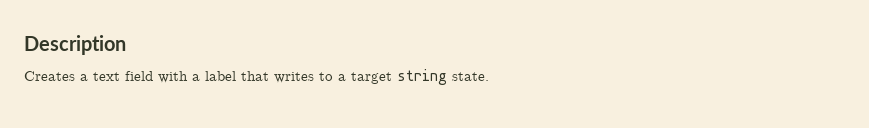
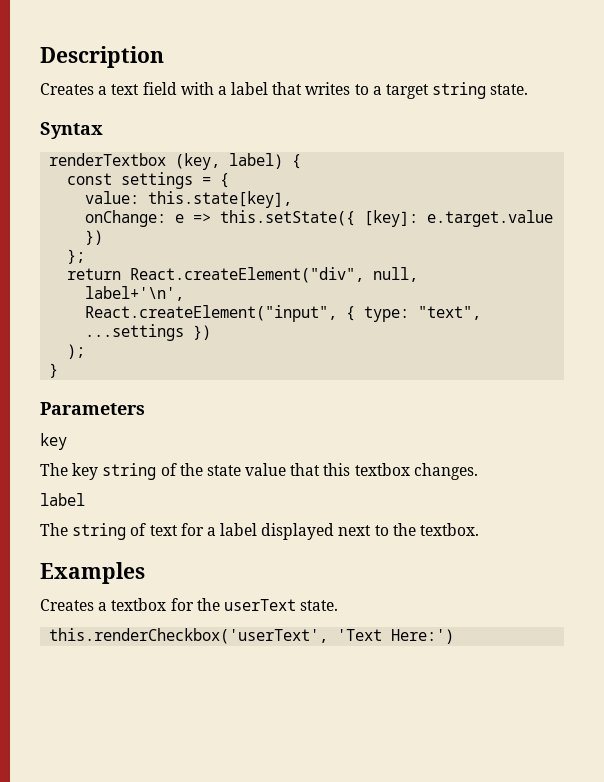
(489, 76) none -> [40,122,103,139] [49,153,302,170] [67,172,230,189] [85,191,293,208] [85,210,554,227] [85,230,104,245] [67,249,86,264] [67,267,419,283] [85,286,185,301] [85,305,482,322] [85,324,212,341] [67,344,86,359] [49,363,59,378] [40,402,145,415] [40,433,67,450] [40,463,478,480] [40,493,85,506] [40,523,480,540] [40,562,145,584] [40,598,339,611] [49,628,455,644] // Syntax // renderTextbox (key, label) { // const settings = { // value: this.state[key], // onChange: e => this.setState({ [key]: e.target.value }) // }; // return React.createElement("div", null, // label+'\n', // React.createElement("input", { type: "text", ...settings }) // ); // } // Parameters // key // The key string of the state value that this textbox changes. // label // The string of text for a label displayed next to the textbox. // Examples // Creates a textbox for the userText state. // this.renderCheckbox('userText', 'Text Here:')

